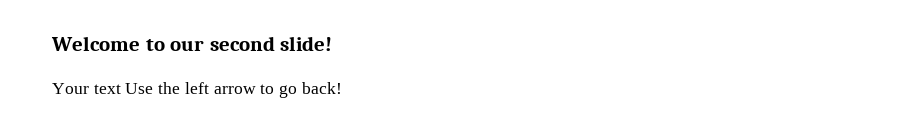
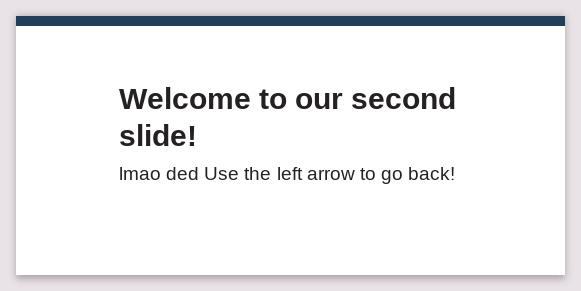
[52,83,121,94] Your text -> [119,167,200,180] lmao ded

